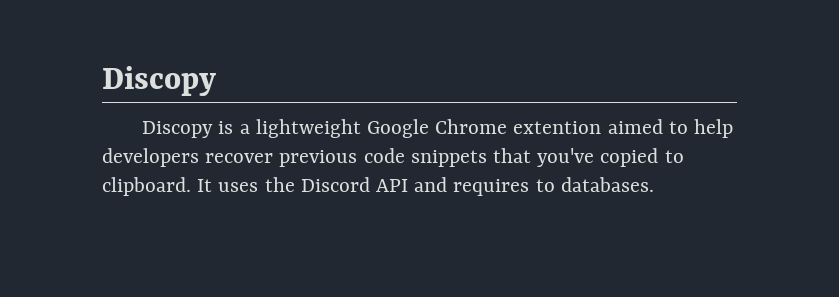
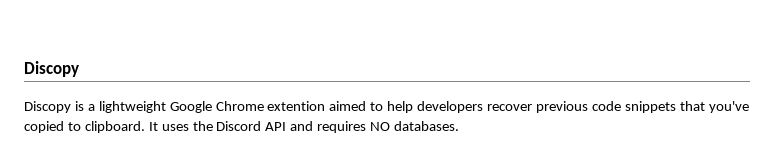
[535,179,555,192] to -> [370,122,391,131] NO

